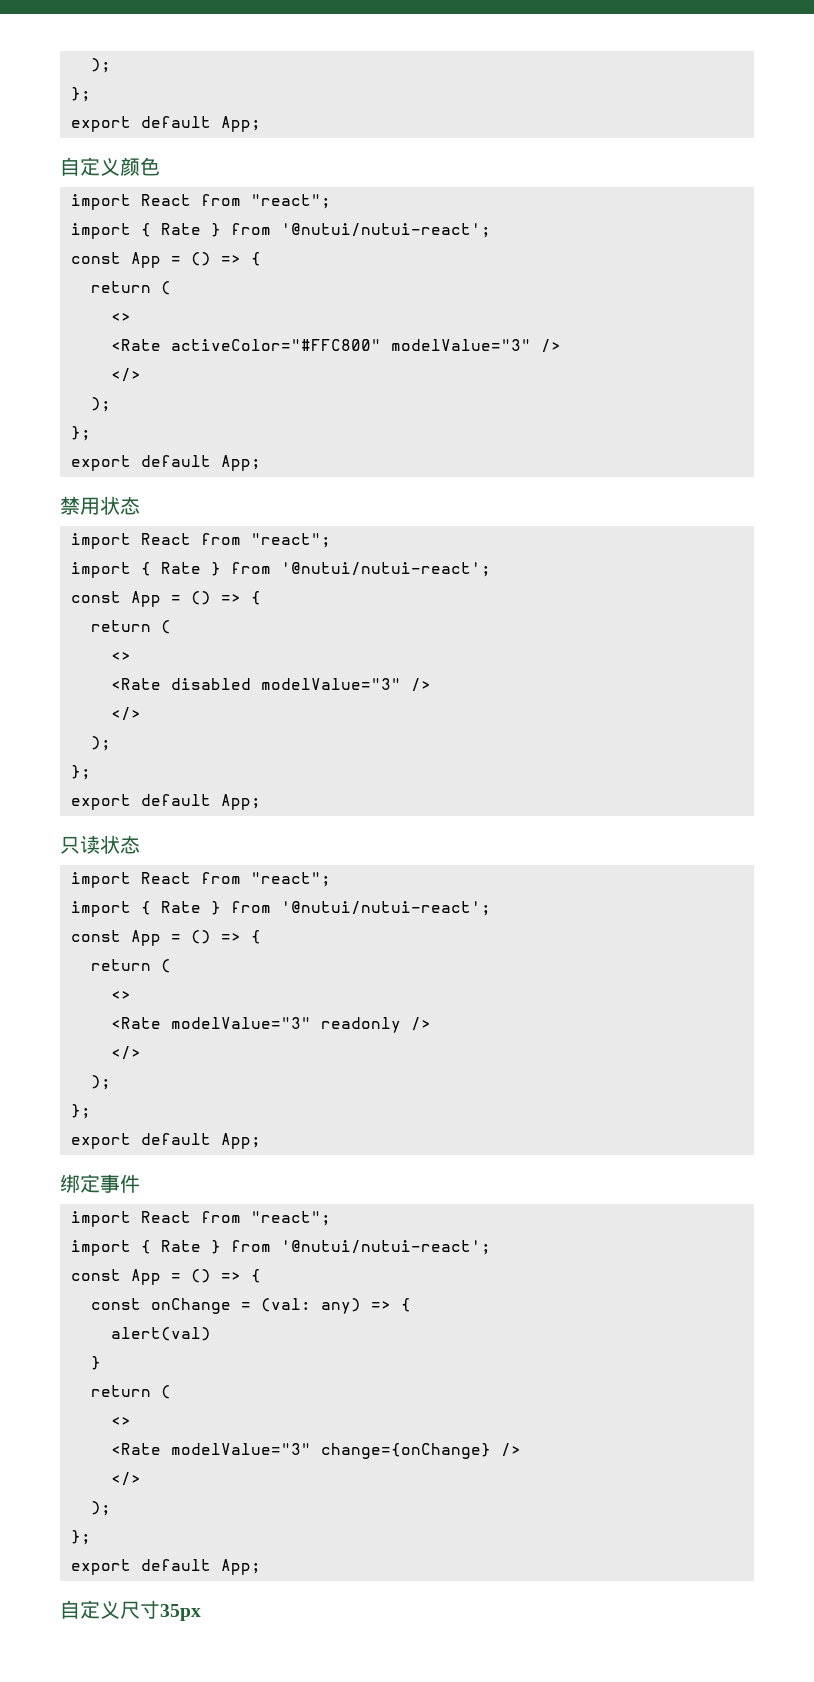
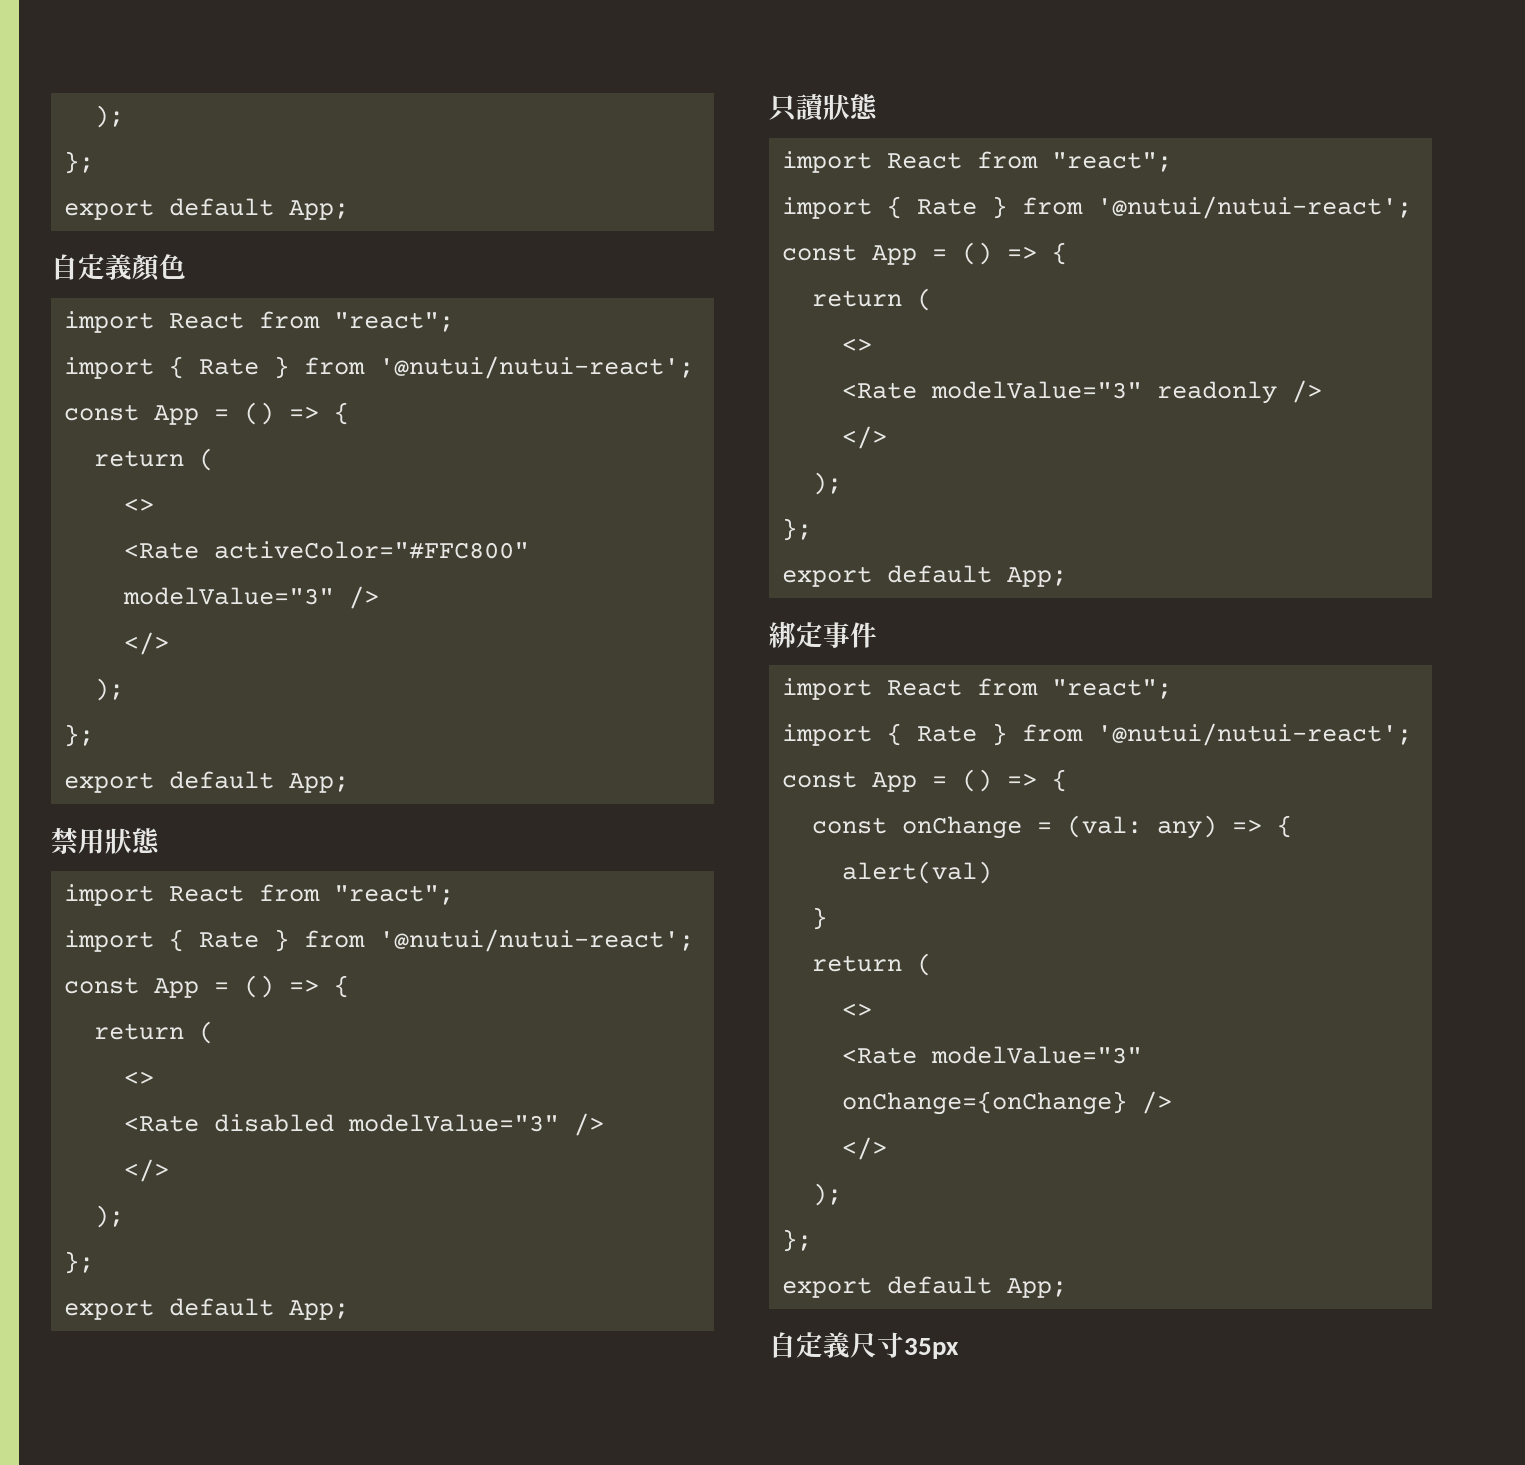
[90,58,111,73] [70,87,91,102] [70,116,261,132] [60,157,140,176] ); // }; // export default App; // 自定义颜 -> [93,105,124,128] [63,151,94,174] [63,198,349,220] [51,254,160,281] ); // }; // export default App; // 自定義顏
[100,496,140,515] 状态 -> [105,828,160,854] 狀態
[80,835,140,854] 读状态 -> [796,94,878,122] 讀狀態
[60,1174,80,1193] 绑 -> [769,621,796,648] 綁
[320,1443,491,1459] change={onChange} -> [841,1091,1127,1115] onChange={onChange}
[100,1601,120,1619] 义 -> [823,1332,850,1358] 義

